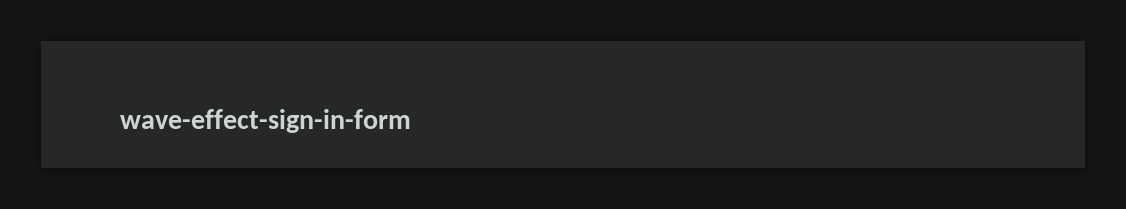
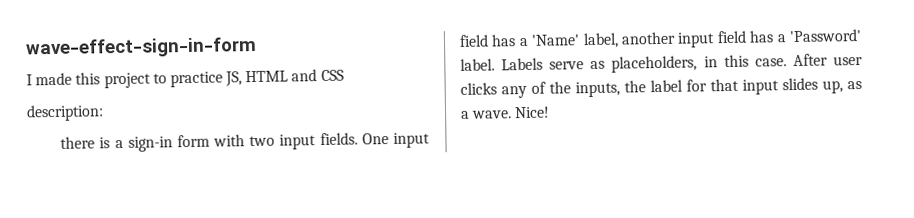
(411, 121) none -> [26,69,344,89] [26,104,104,122] [60,132,430,152] [459,29,862,49] [460,53,863,73] [460,77,862,99] [461,106,551,119] // I made this project to practice JS, HTML and CSS // description: // there is a sign-in form with two input fields. One input field has a 'Name' label, another input field has a 'Password' label. Labels serve as placeholders, in this case. After user clicks any of the inputs, the label for that input slides up, as a wave. Nice!

